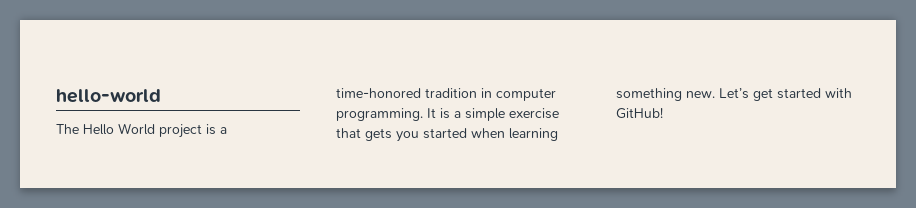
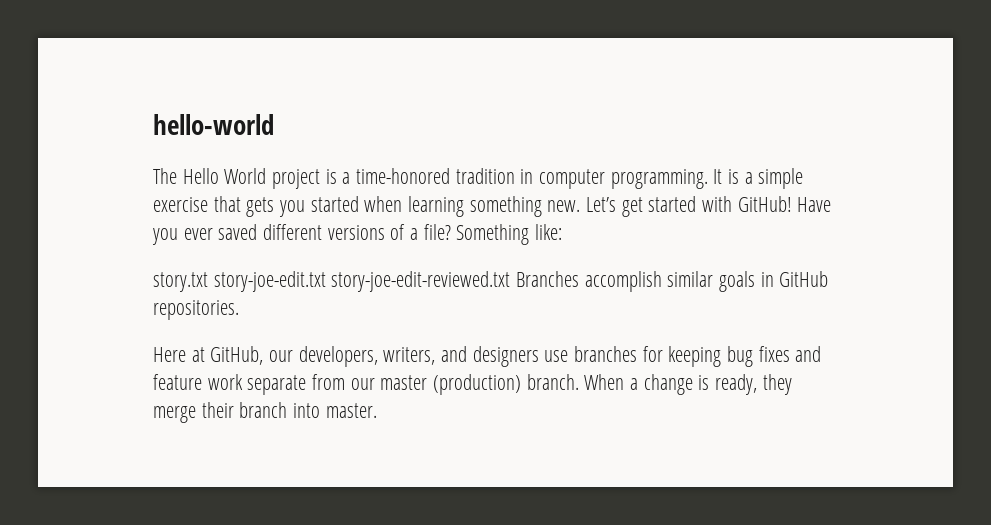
(663, 113) none -> [797,197,832,212] [152,224,563,245] [153,271,829,292] [153,300,239,320] [153,346,822,367] [153,374,792,395] [153,402,377,423] Have you ever saved different versions of a file? Something like: // story.txt story-joe-edit.txt story-joe-edit-reviewed.txt Branches accomplish similar goals in GitHub repositories. // Here at GitHub, our developers, writers, and designers use branches for keeping bug fixes and feature work separate from our master (production) branch. When a change is ready, they merge their branch into master.

